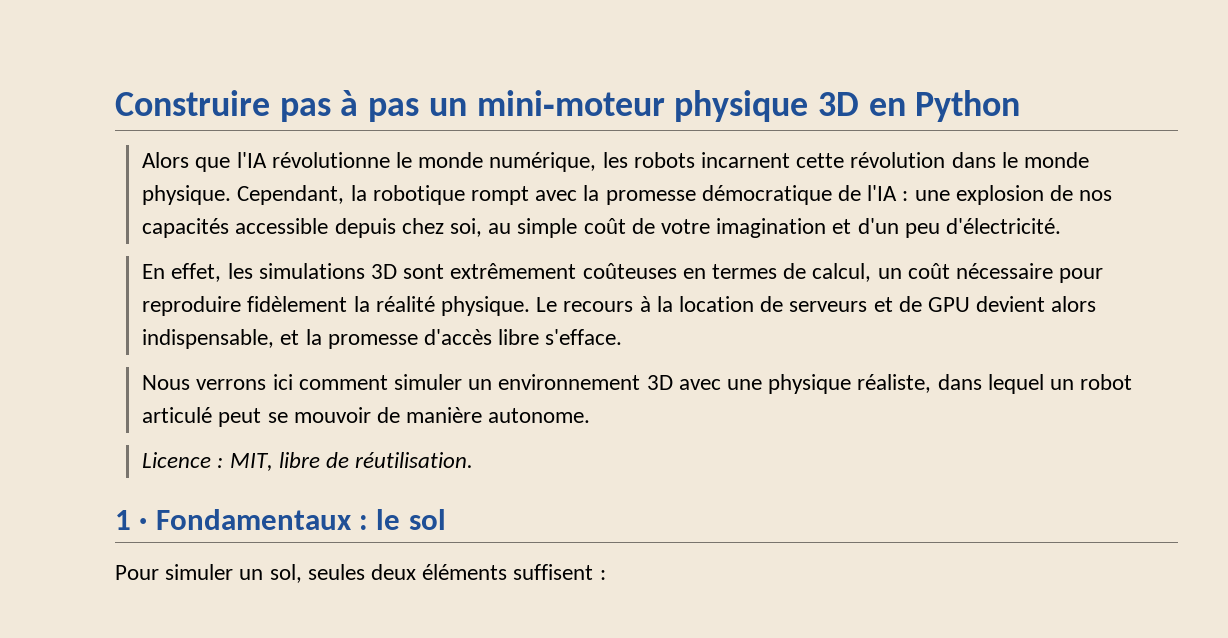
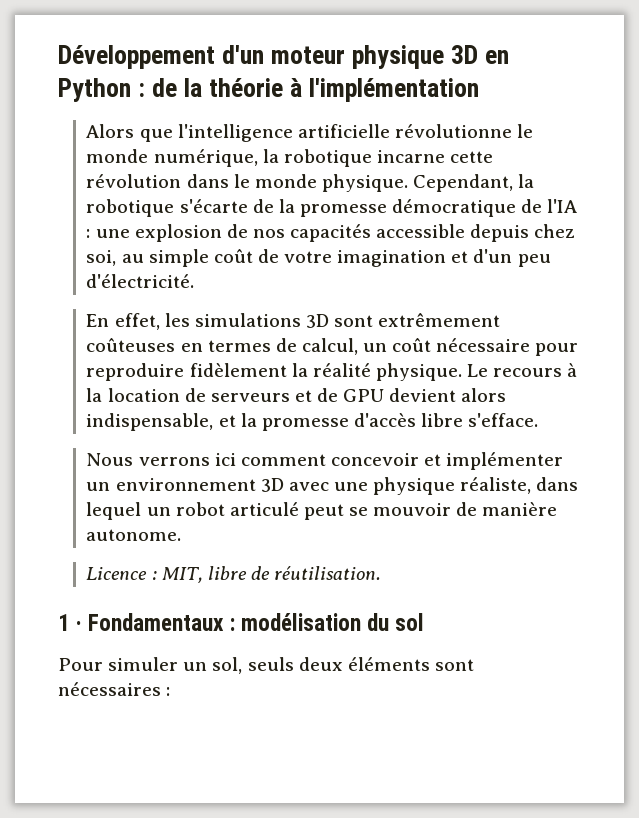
[115,90,1021,122] Construire pas à pas un mini‑moteur physique 3D en Python -> [58,45,510,69] [58,78,480,102] Développement d'un moteur physique 3D en Python : de la théorie à l'implémentation
[236,152,267,168] l'IA -> [177,124,390,142] l'intelligence artificielle
[602,152,791,168] les robots incarnent -> [262,149,445,167] la robotique incarne
[470,186,578,205] rompt avec -> [179,199,274,213] s'écarte de
[393,374,462,390] simuler -> [330,452,564,470] concevoir et implémenter
[376,509,401,530] le -> [240,613,390,631] modélisation du
[307,564,365,580] seules -> [247,657,294,671] seuls
[513,564,594,580] suffisent -> [434,659,474,671] [58,682,161,696] sont nécessaires

